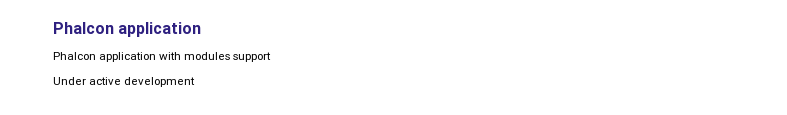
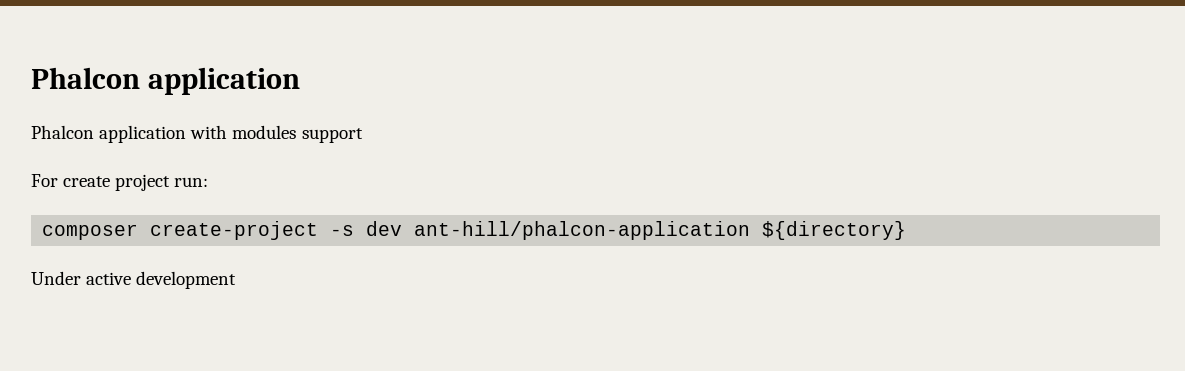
(272, 57) none -> [31,174,209,191] [42,221,907,240] // For create project run: // composer create-project -s dev ant-hill/phalcon-application ${directory}

